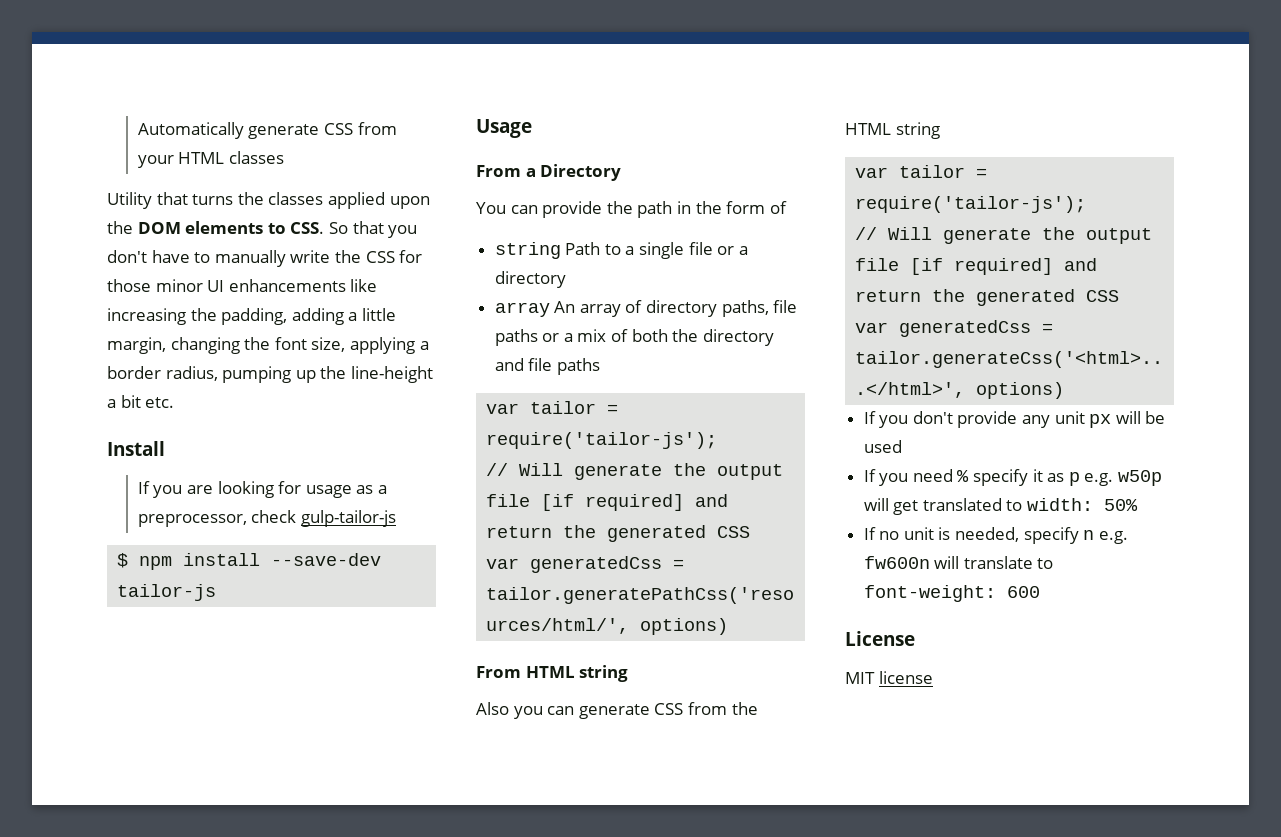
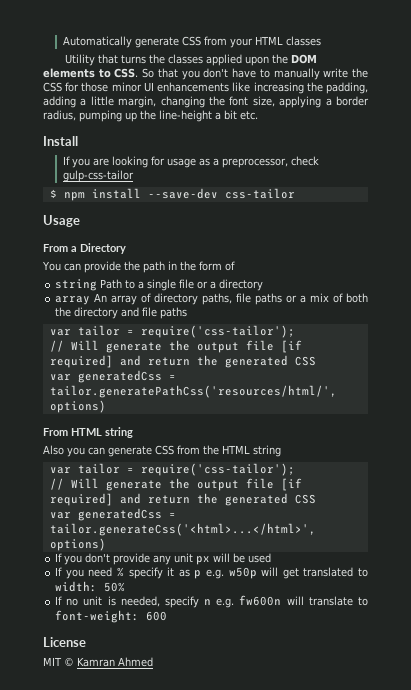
[301,510,397,527] gulp-tailor-js -> [62,170,134,182] gulp-css-tailor
[117,584,217,601] tailor-js -> [224,188,295,199] css-tailor
[486,432,718,449] require('tailor-js'); -> [140,325,295,338] require('css-tailor');
[855,196,1087,213] require('tailor-js'); -> [140,463,295,476] require('css-tailor');
[878,671,933,684] license -> [64,657,153,667] © Kamran Ahmed

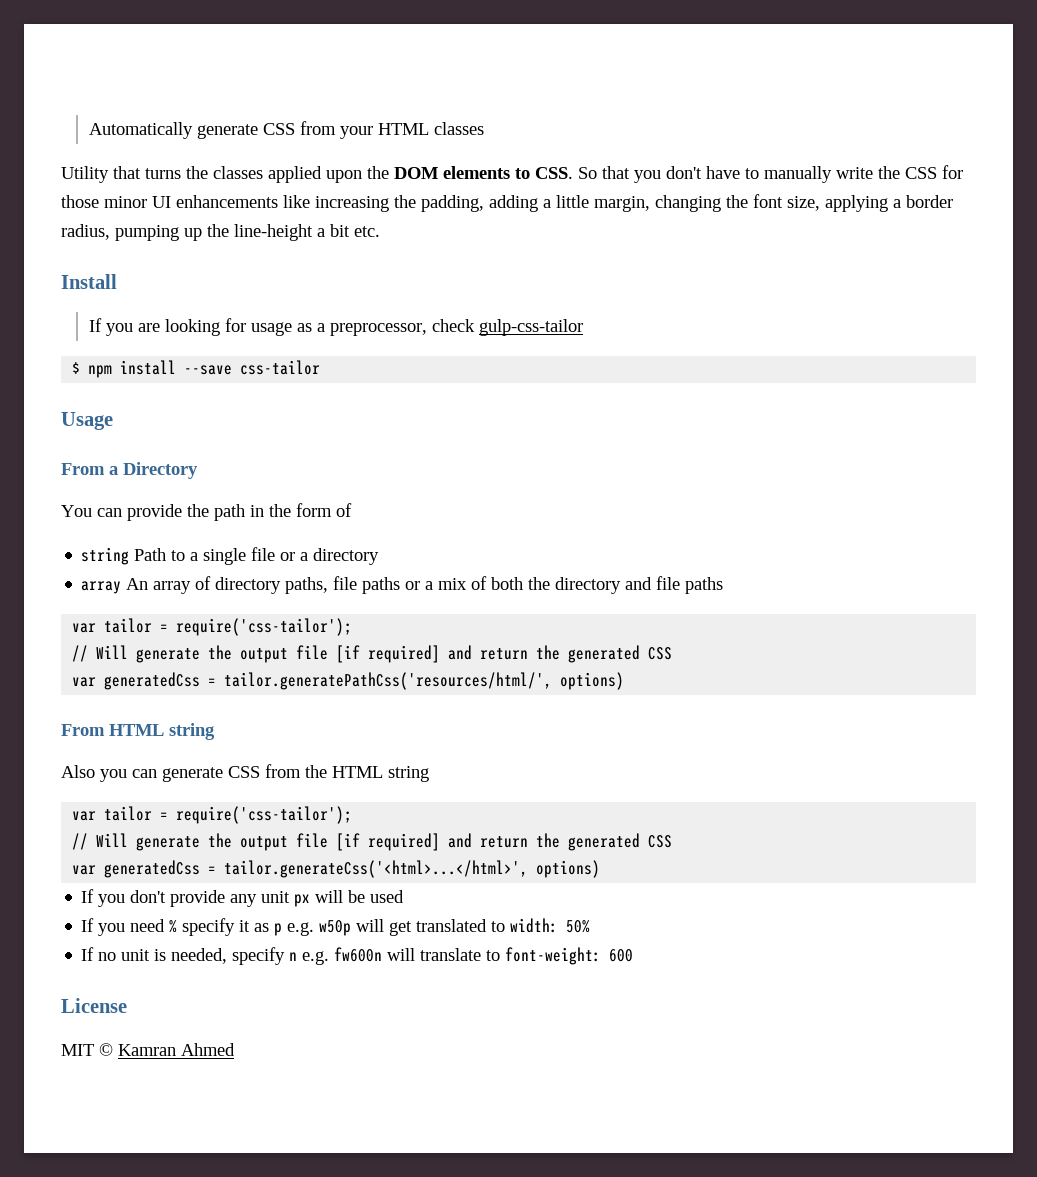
[147,188,218,199] --save-dev -> [184,365,233,375] --save

